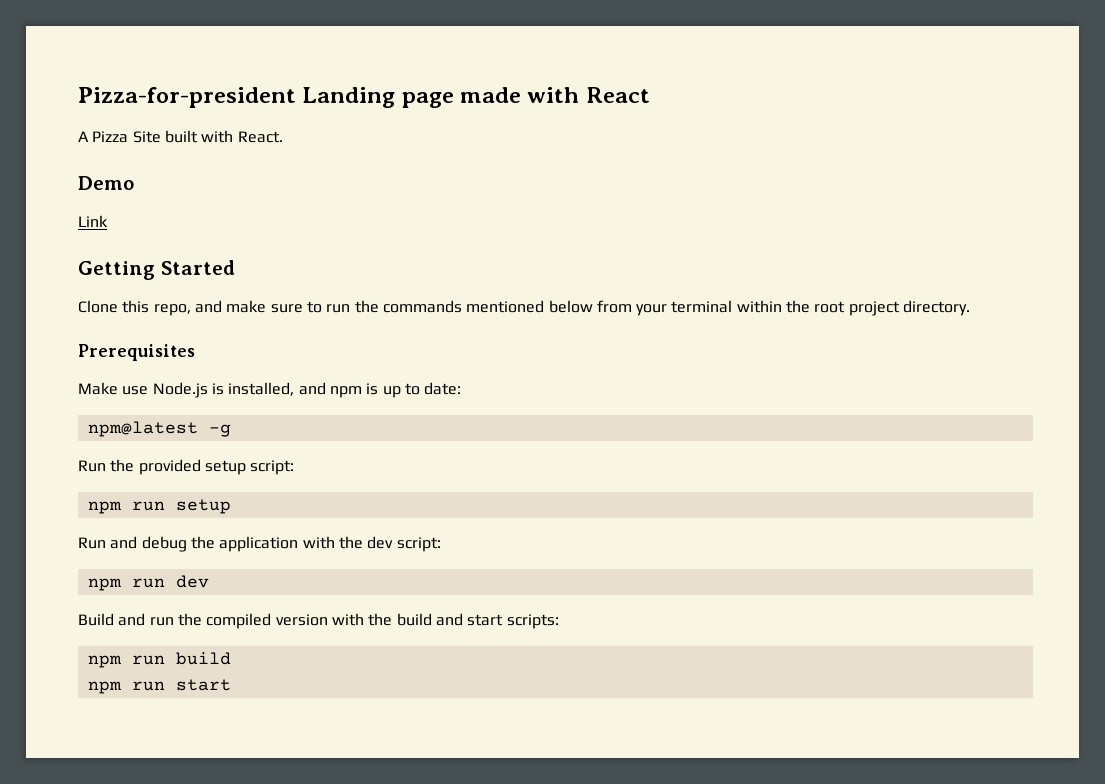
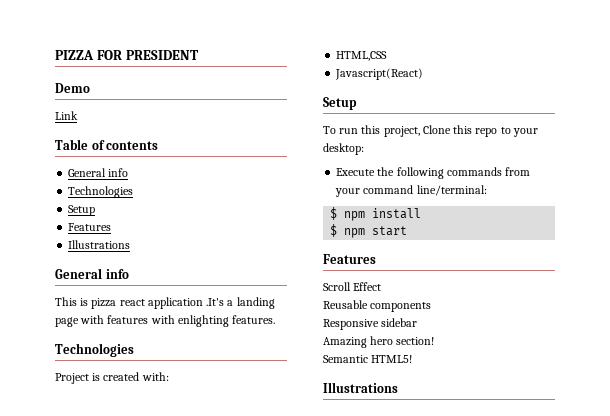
[78,87,650,108] [78,130,283,143] [78,176,134,190] [78,215,108,227] [78,260,235,280] [78,300,971,316] [78,344,195,361] [78,382,462,398] [87,421,231,437] [78,459,295,475] [87,499,231,514] [78,536,441,552] [87,575,209,591] [78,613,559,629] [87,652,231,668] [87,679,231,694] Pizza-for-president Landing page made with React // A Pizza Site built with React. // Demo // Link // Getting Started // Clone this repo, and make sure to run the commands mentioned below from your terminal within the root project directory. // Prerequisites // Make use Node.js is installed, and npm is up to date: // npm@latest -g // Run the provided setup script: // npm run setup // Run and debug the application with the dev script: // npm run dev // Build and run the compiled version with the build and start scripts: // npm run build // npm run start -> [55,50,199,60] [55,83,90,93] [55,111,78,120] [55,139,159,150] [68,168,129,177] [68,186,134,198] [68,205,96,216] [68,223,112,231] [68,240,131,249] [55,268,129,279] [55,297,275,309] [55,315,276,327] [55,343,134,357] [55,372,169,384] [336,51,388,61] [335,68,424,80] [323,97,357,110] [323,125,538,137] [323,143,364,155] [336,167,531,179] [335,185,487,197] [330,207,422,221] [330,224,408,238] [323,254,376,264] [323,282,382,291] [323,300,432,312] [323,318,418,330] [323,336,435,348] [323,355,413,363] [323,382,398,393] PIZZA FOR PRESIDENT // Demo // Link // Table of contents // General info // Technologies // Setup // Features // Illustrations // General info // This is pizza react application .It's a landing page with features with enlighting features. // Technologies // Project is created with: // HTML,CSS // Javascript(React) // Setup // To run this project, Clone this repo to your desktop: // Execute the following commands from your command line/terminal: // $ npm install // $ npm start // Features // Scroll Effect // Reusable components // Responsive sidebar // Amazing hero section! // Semantic HTML5! // Illustrations

